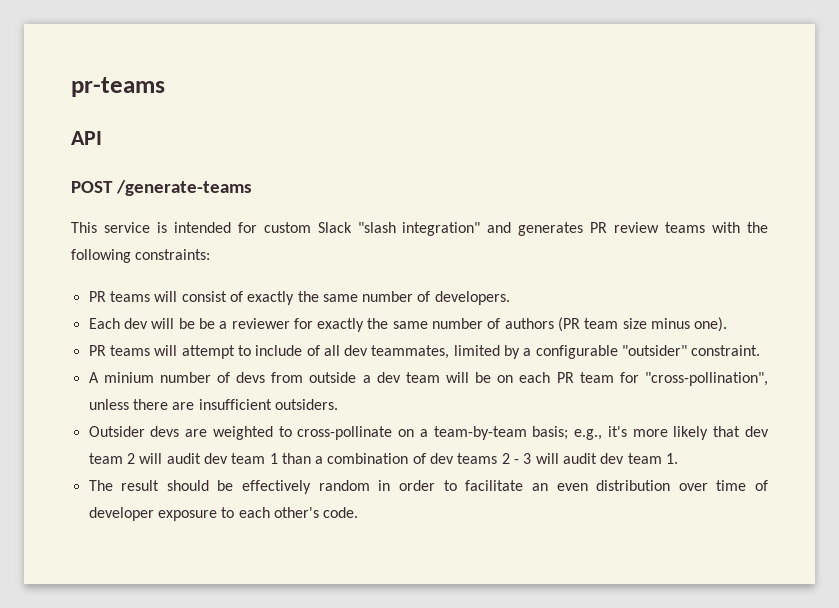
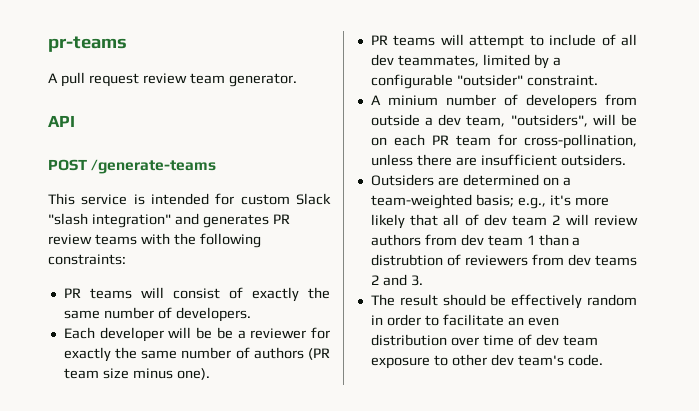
(165, 87) none -> [48,72,297,87] // A pull request review team generator.
[123,318,148,329] dev -> [99,327,164,342] developer
[236,372,266,383] devs -> [525,94,597,109] developers
[405,372,440,383] team -> [466,114,588,127] team, "outsiders",
[644,372,768,386] "cross-pollination", -> [524,134,637,149] cross-pollination,
[88,426,393,440] Outsider devs are weighted to cross-pollinate -> [370,174,539,186] Outsiders are determined
[433,426,527,440] team-by-team -> [370,194,472,209] team-weighted
(741, 431) none -> [443,214,479,226] all of
[166,453,201,464] audit -> [594,215,638,226] [370,234,457,246] review authors from
[327,453,679,464] combination of dev teams 2 - 3 will audit dev team 1. -> [370,254,637,266] [370,274,423,286] distrubtion of reviewers from dev teams 2 and 3.
[88,507,319,521] developer exposure to each other's -> [535,334,598,346] [370,354,564,369] dev team exposure to other dev team's

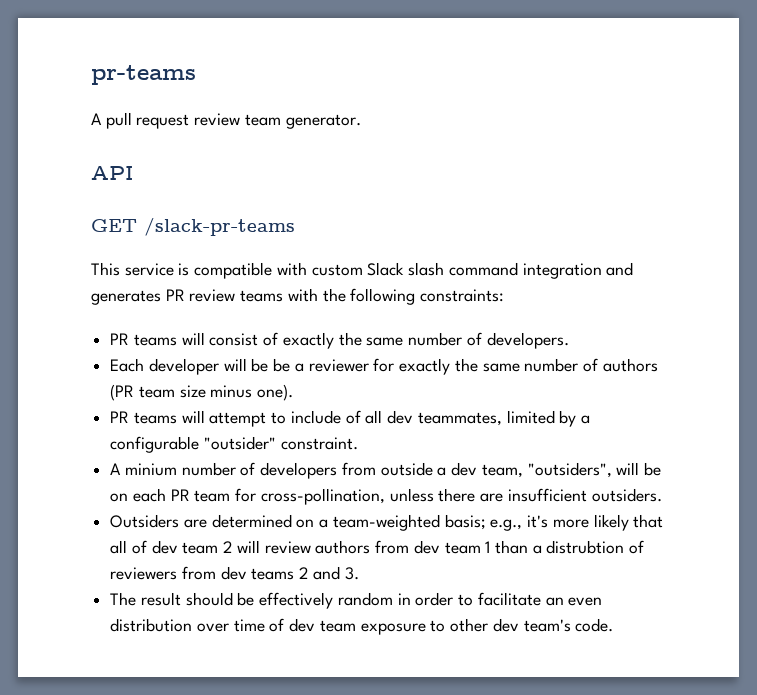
[48,159,217,174] POST /generate-teams -> [91,217,295,236] GET /slack-pr-teams
[151,193,331,205] [48,213,171,228] intended for custom Slack "slash integration" -> [194,262,602,279] compatible with custom Slack slash command integration

